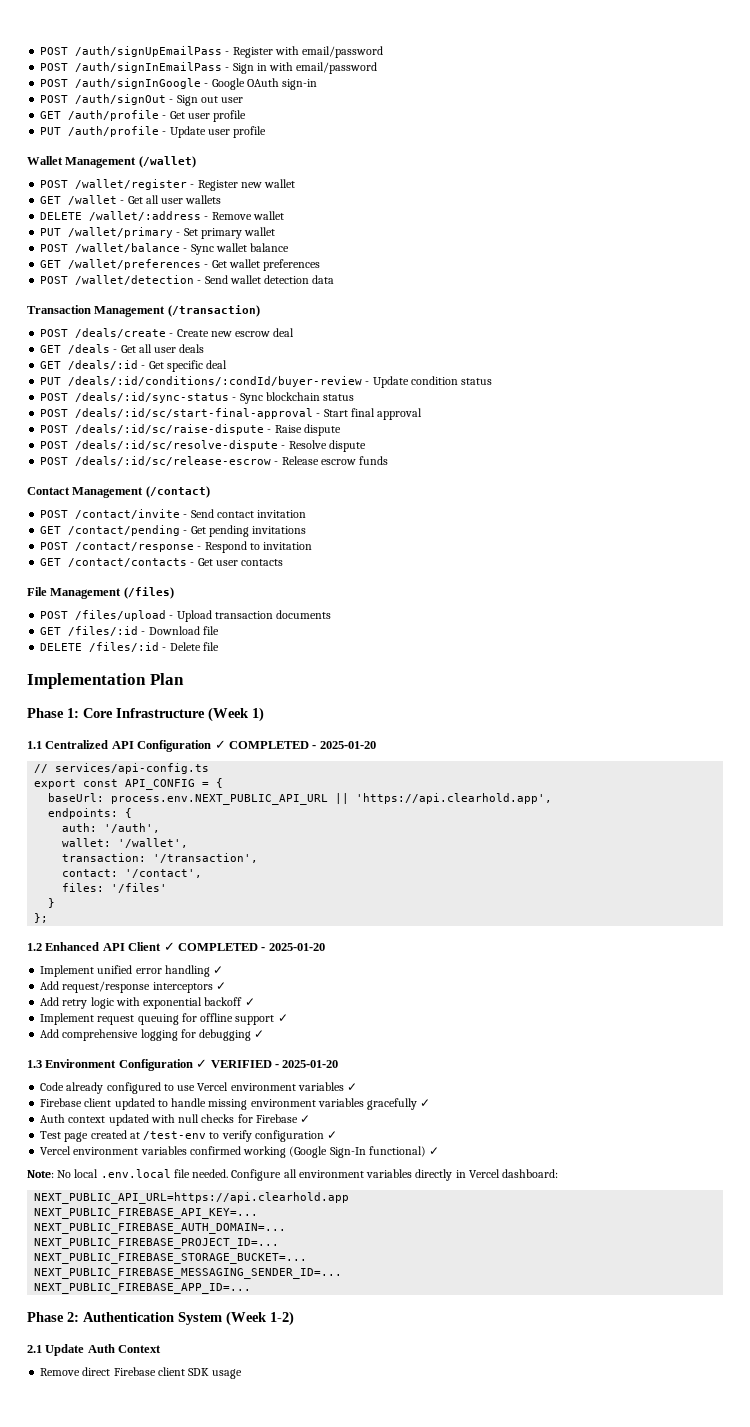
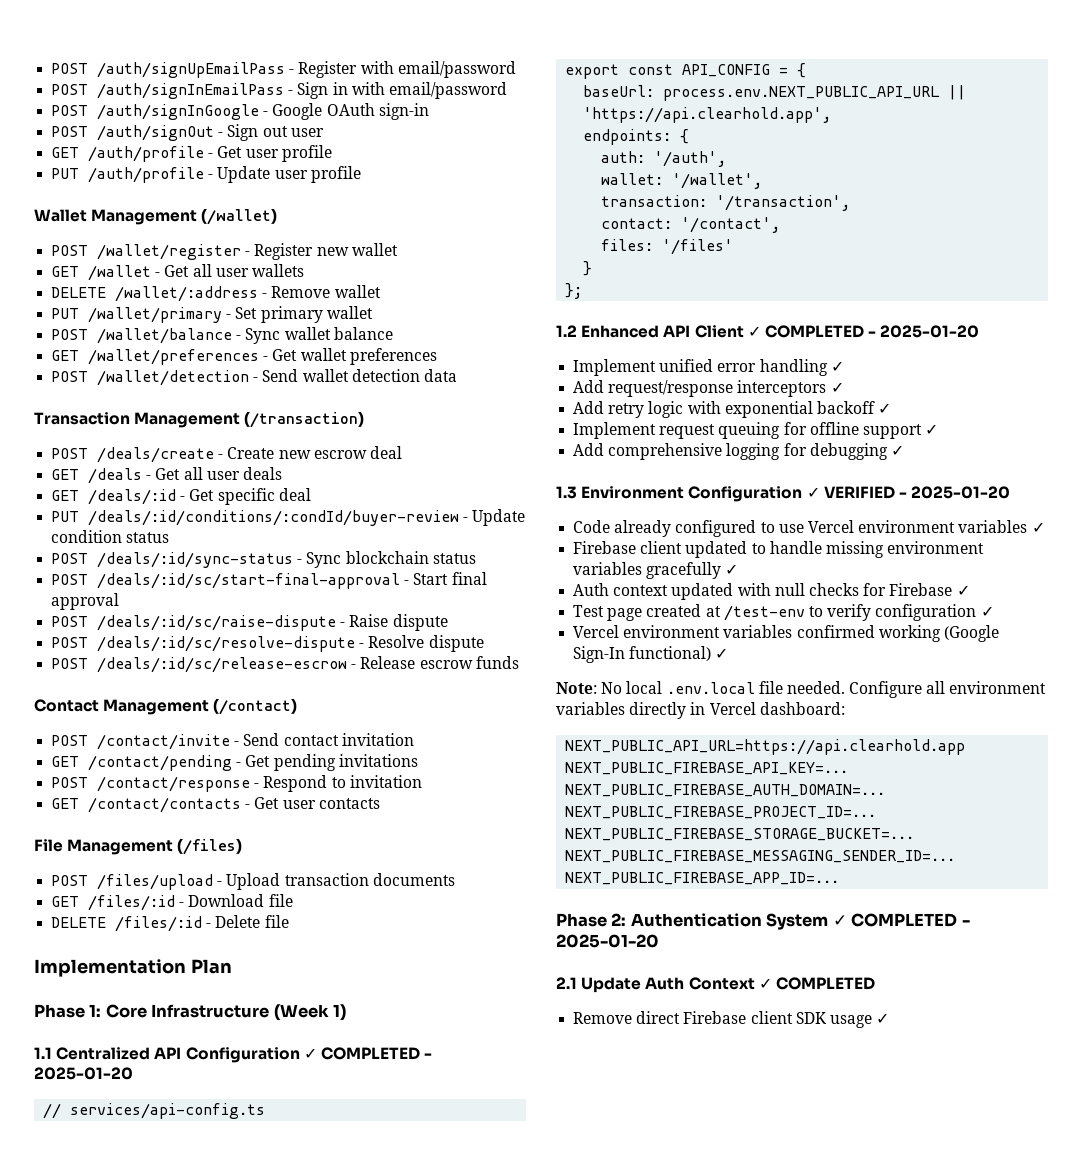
[226,1311,294,1326] (Week 1-2) -> [832,913,970,927] [556,934,659,948] ✓ COMPLETED - 2025-01-20
(162, 1349) none -> [758,977,875,990] ✓ COMPLETED
(243, 1374) none -> [876,1013,890,1024] ✓

